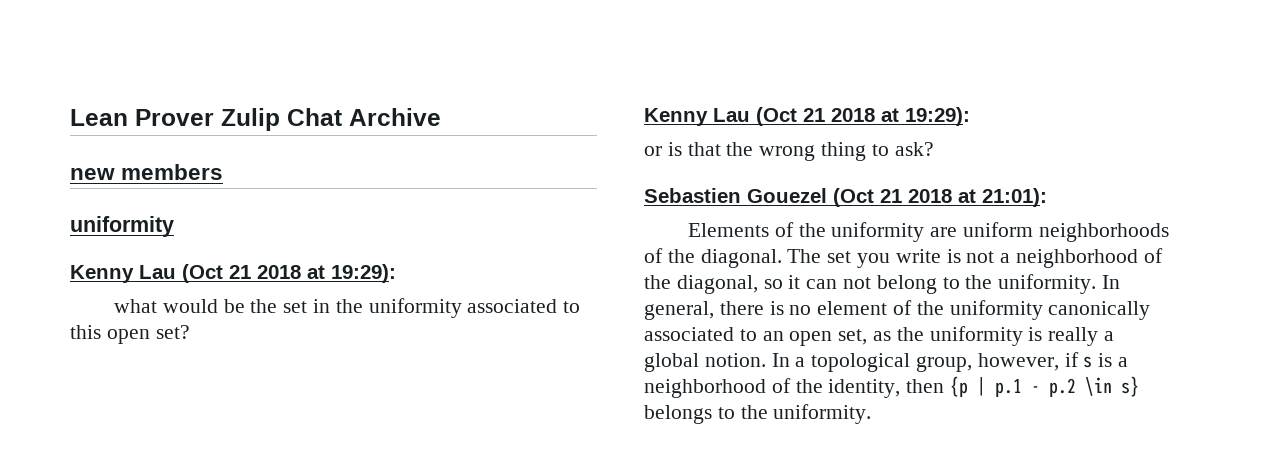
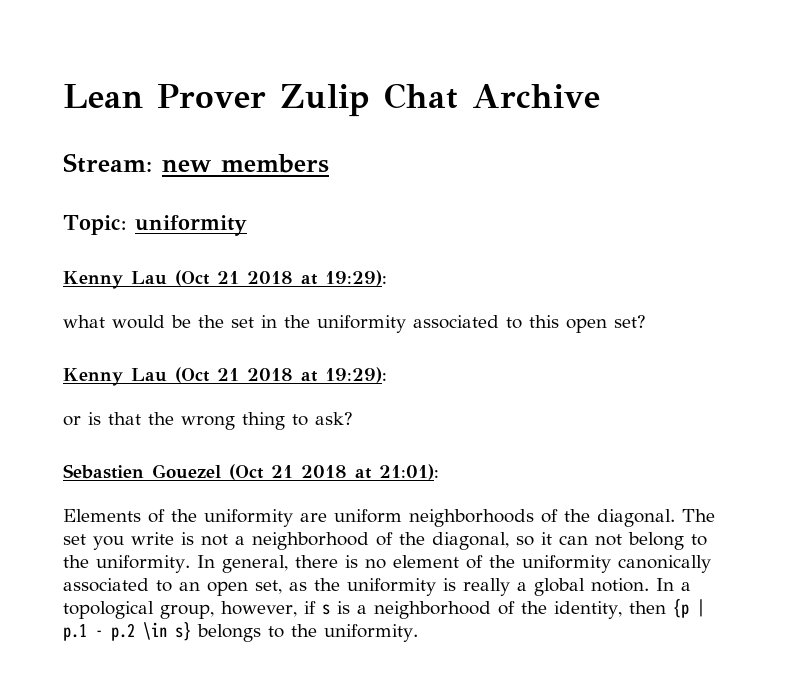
(441, 117) none -> [63,153,152,173] Stream:
(224, 172) none -> [63,215,126,235] Topic:

